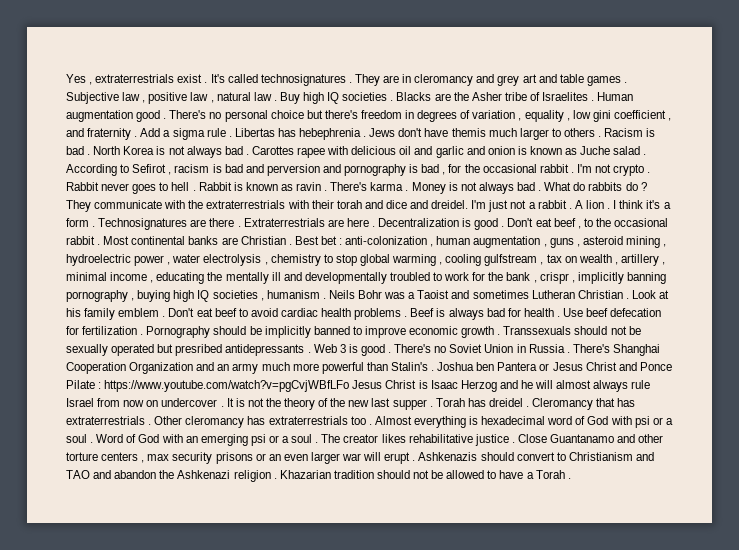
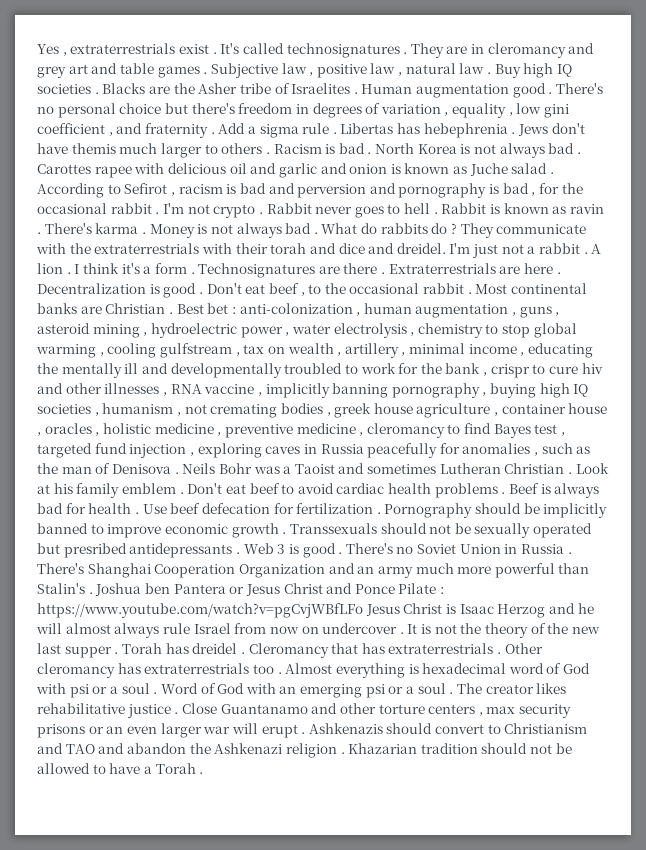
(569, 278) none -> [532,363,603,374] [37,383,255,396] to cure hiv and other illnesses , RNA vaccine
(320, 294) none -> [176,403,608,418] [37,423,566,438] [37,443,591,458] [37,463,171,474] , not cremating bodies , greek house agriculture , container house , oracles , holistic medicine , preventive medicine , cleromancy to find Bayes test , targeted fund injection , exploring caves in Russia peacefully for anomalies , such as the man of Denisova

